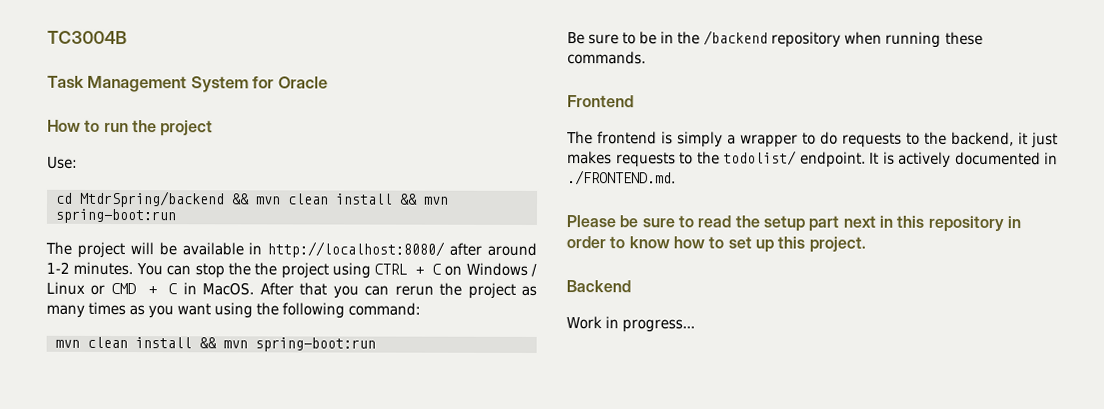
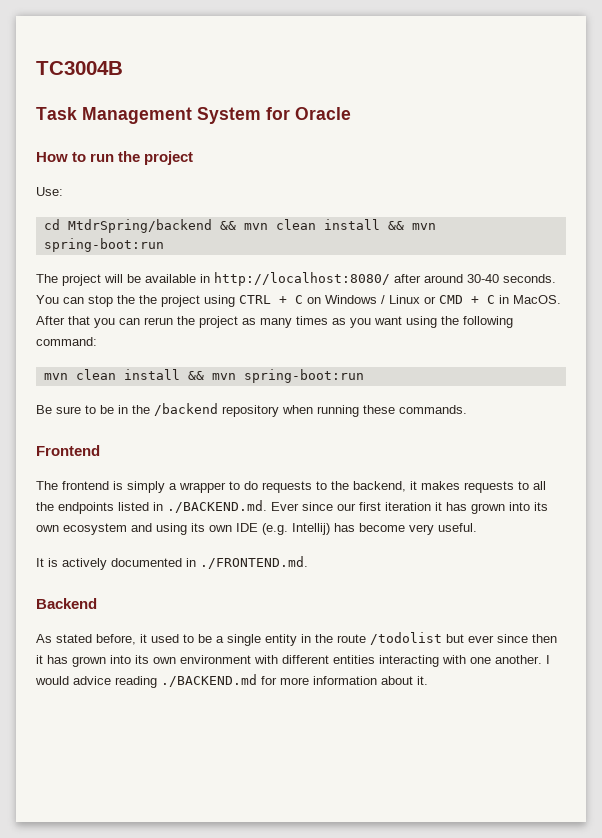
[46,261,134,276] 1-2 minutes. -> [467,274,556,283] 30-40 seconds.
[1031,132,1058,149] just -> (417, 485) none
[696,150,866,168] the todolist/ endpoint. -> [533,481,546,490] [36,500,548,514] [36,523,477,535] all the endpoints listed in ./BACKEND.md. Ever since our first iteration it has grown into its own ecosystem and using its own IDE (e.g. Intellij) has become very useful. //
[566,215,1021,233] [566,236,866,253] [566,280,631,293] [566,316,696,333] Please be sure to read the setup part next in this repository in order to know how to set up this project. // Backend // Work in progress... -> [36,598,97,609] [36,632,557,646] [36,655,550,667] [35,674,428,688] Backend // As stated before, it used to be a single entity in the route /todolist but ever since then it has grown into its own environment with different entities interacting with one another. I would advice reading ./BACKEND.md for more information about it.

